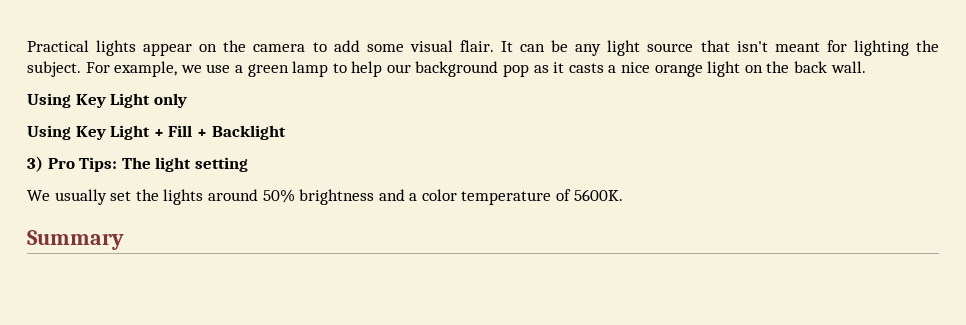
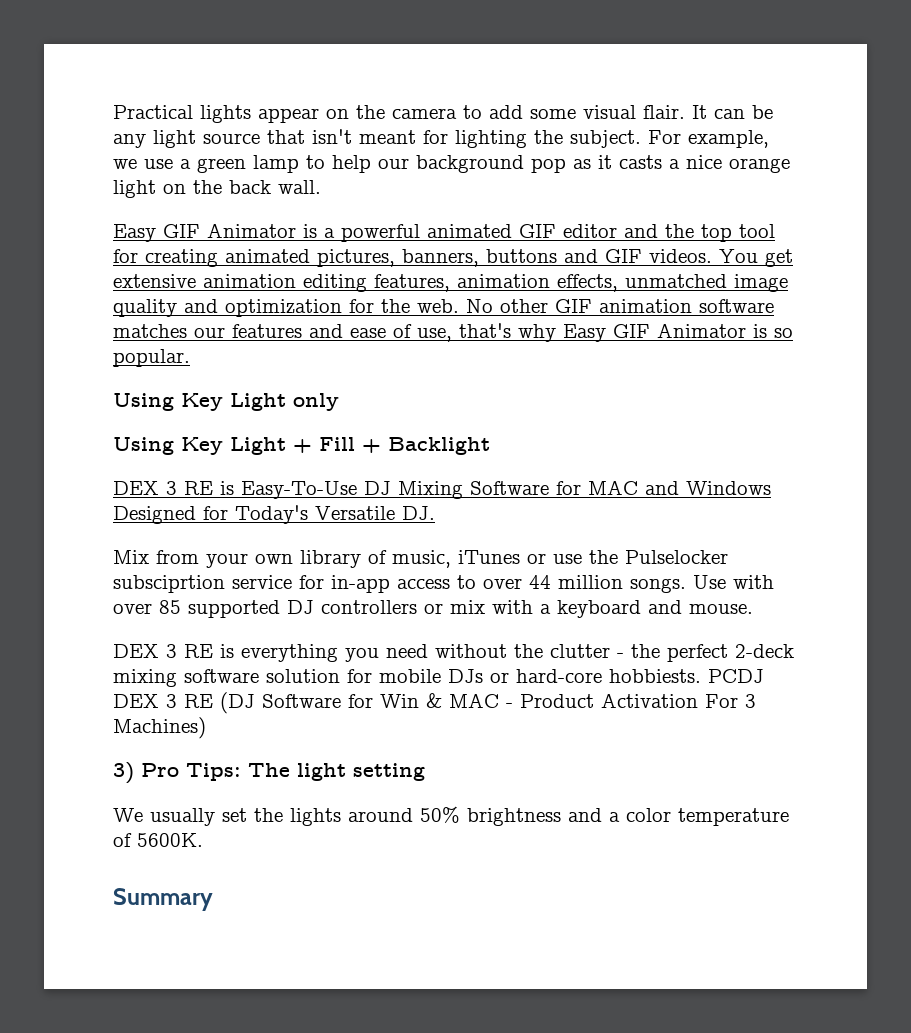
(866, 67) none -> [113,223,775,242] [113,249,793,267] [113,274,788,292] [113,299,774,317] [113,323,793,342] [113,349,190,367] // Easy GIF Animator is a powerful animated GIF editor and the top tool for creating animated pictures, banners, buttons and GIF videos. You get extensive animation editing features, animation effects, unmatched image quality and optimization for the web. No other GIF animation software matches our features and ease of use, that's why Easy GIF Animator is so popular.
(286, 132) none -> [113,480,771,499] [113,505,435,524] [113,550,728,568] [113,575,774,593] [113,600,753,618] [113,644,794,662] [113,669,764,687] [113,692,756,714] [113,717,206,739] // DEX 3 RE is Easy-To-Use DJ Mixing Software for MAC and Windows Designed for Today's Versatile DJ. // Mix from your own library of music, iTunes or use the Pulselocker subsciprtion service for in-app access to over 44 million songs. Use with over 85 supported DJ controllers or mix with a keyboard and mouse. // DEX 3 RE is everything you need without the clutter - the perfect 2-deck mixing software solution for mobile DJs or hard-core hobbiests. PCDJ DEX 3 RE (DJ Software for Win & MAC - Product Activation For 3 Machines)

